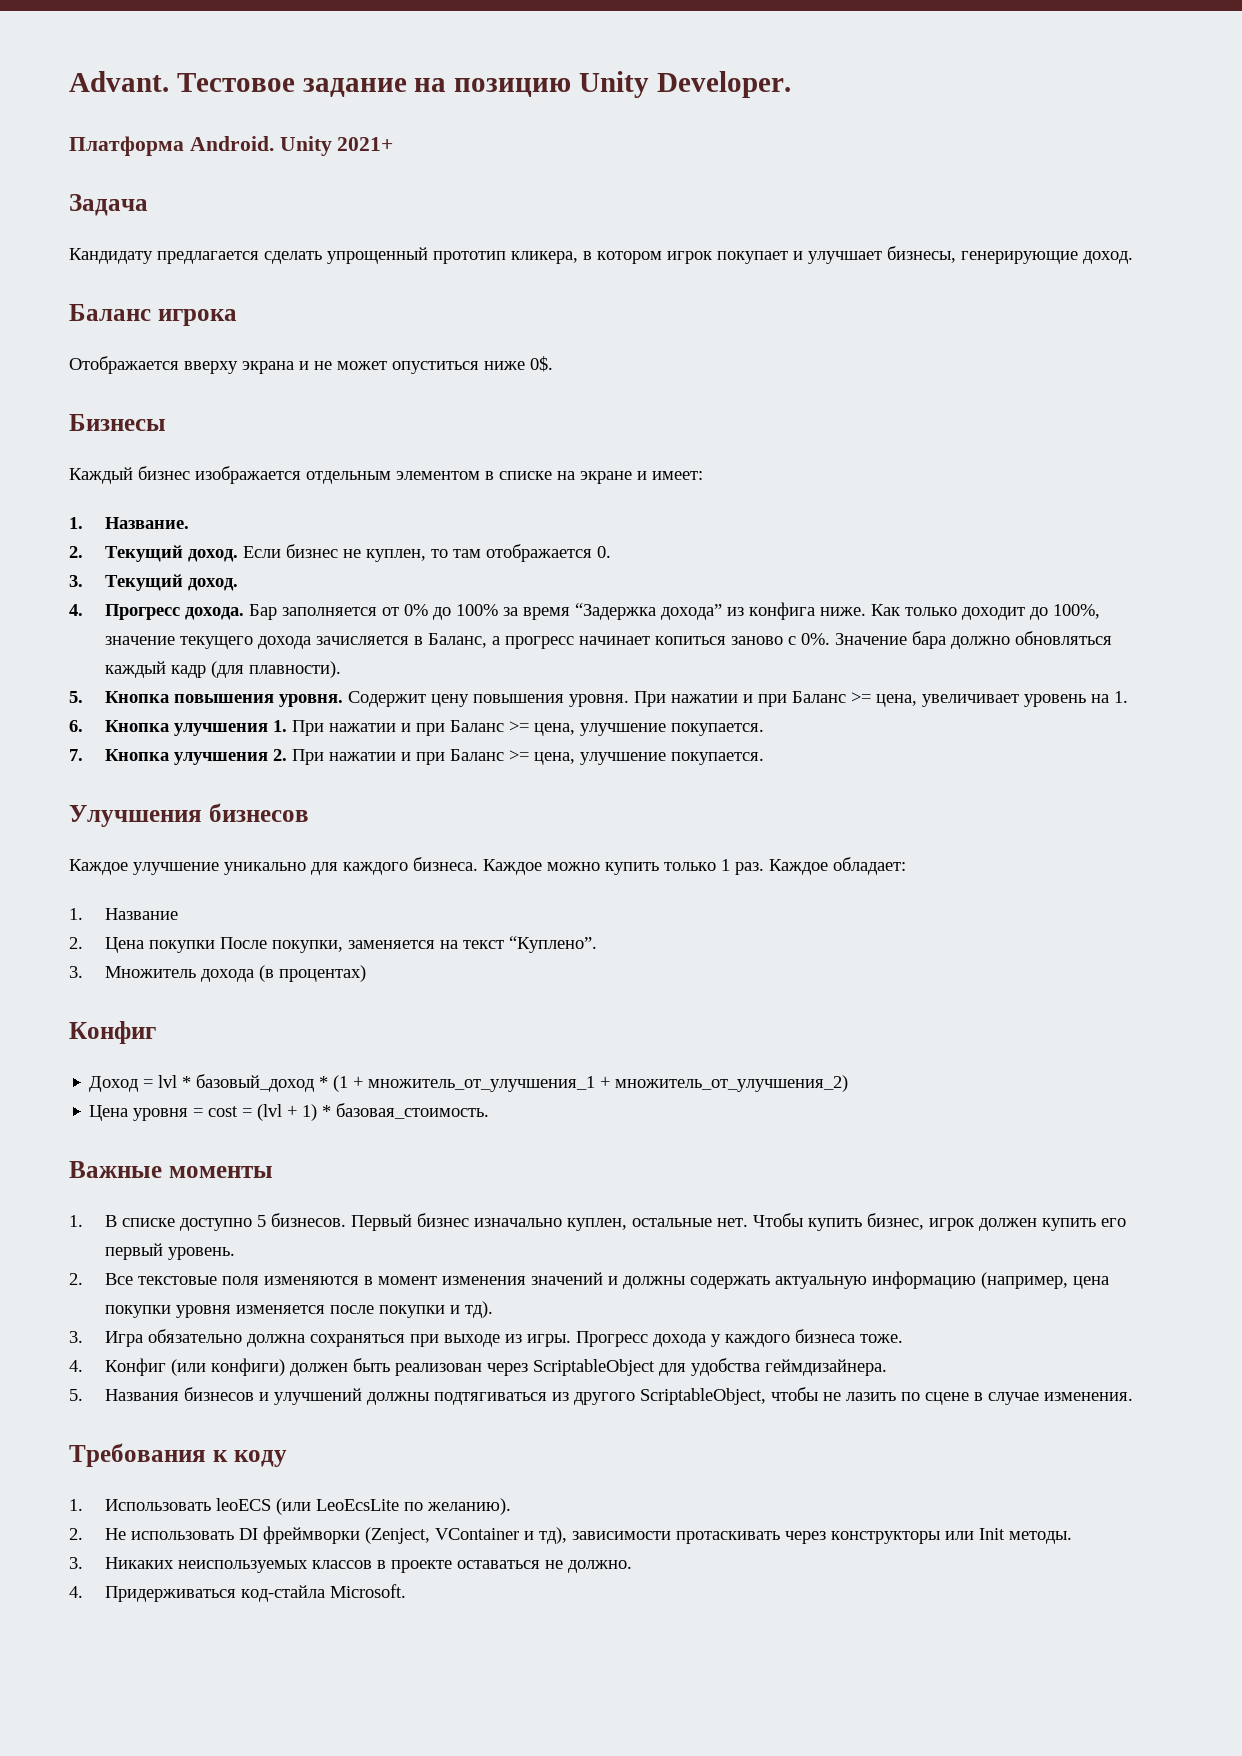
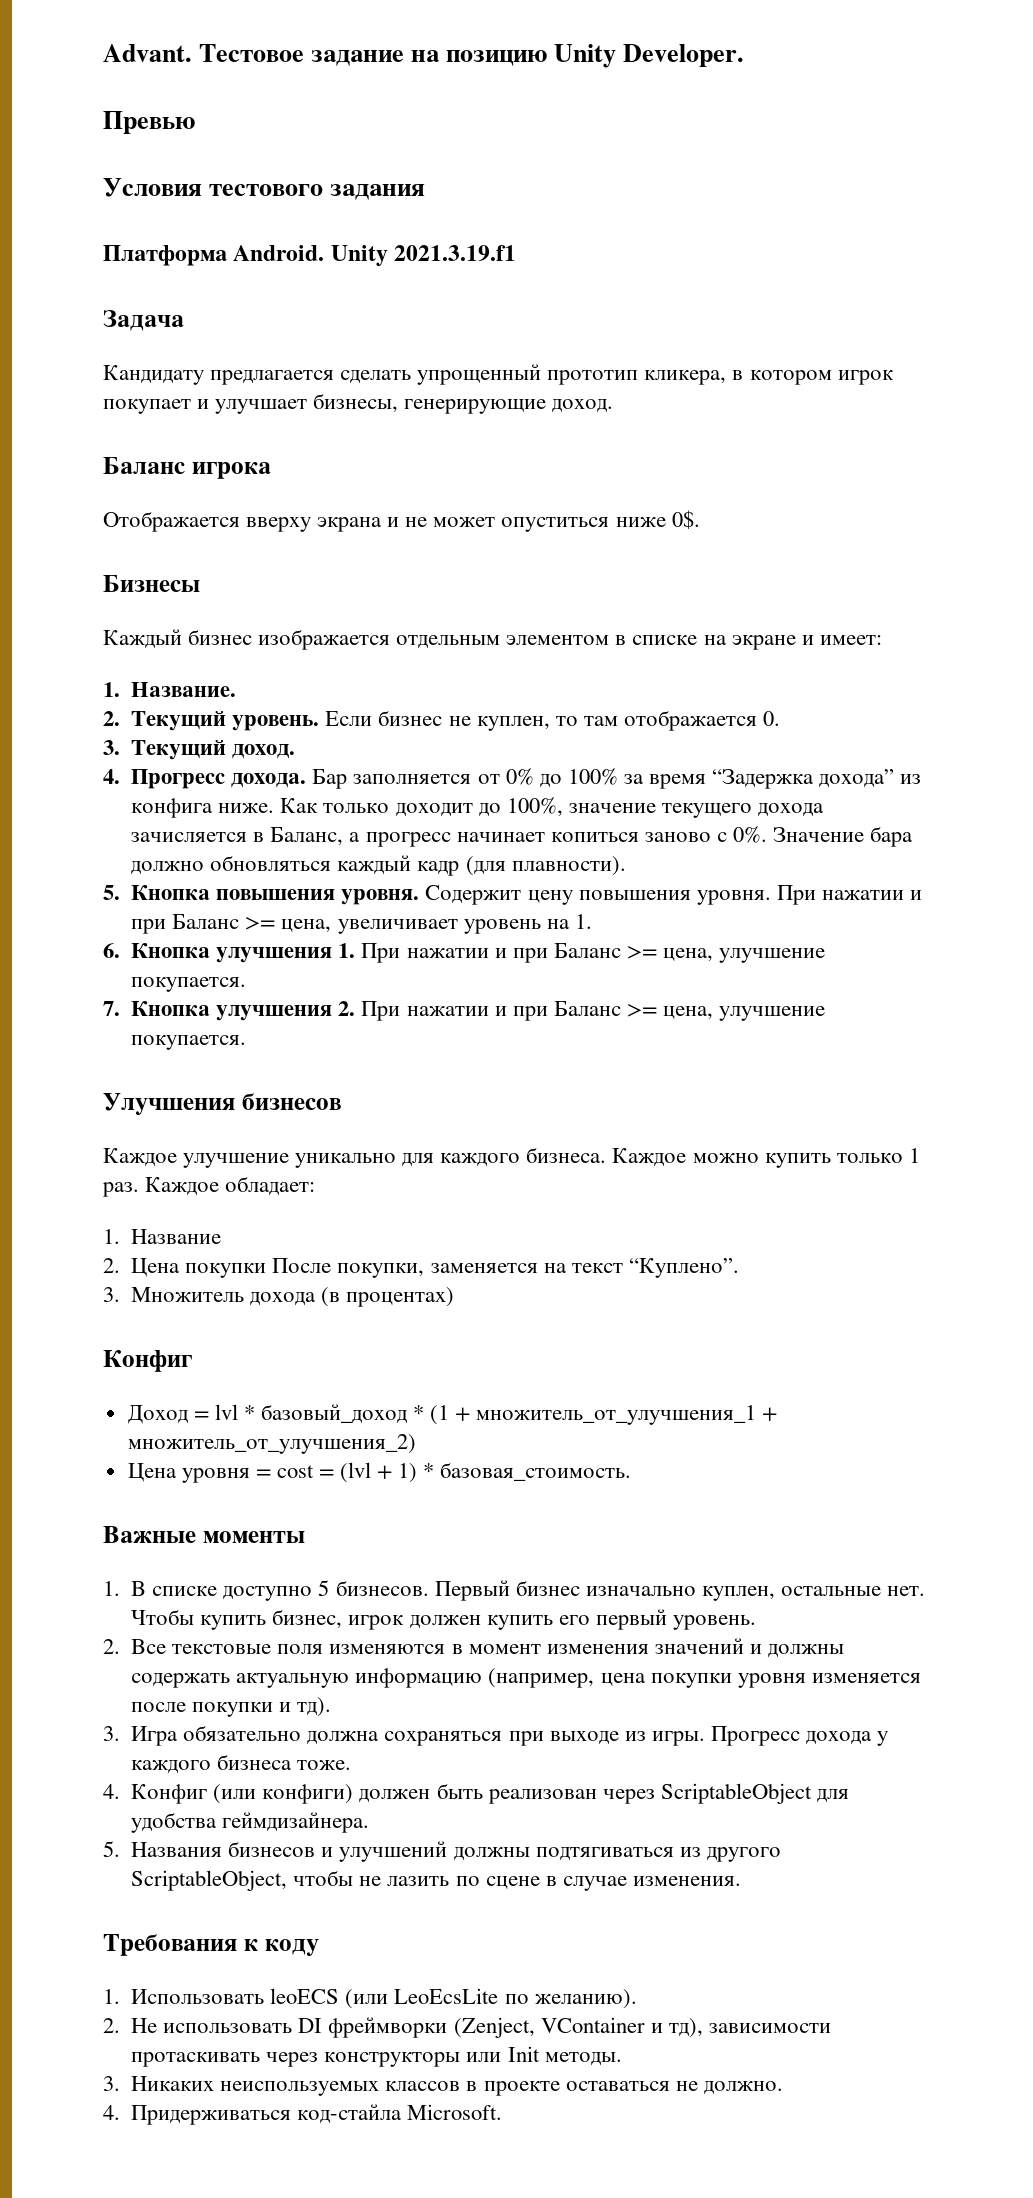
(791, 84) none -> [103,111,195,134] [103,178,426,200] // Превью // Условия тестового задания
[337,137,394,151] 2021+ -> [394,245,517,261] 2021.3.19.f1
[188,549,239,562] доход. -> [232,715,320,731] уровень.

